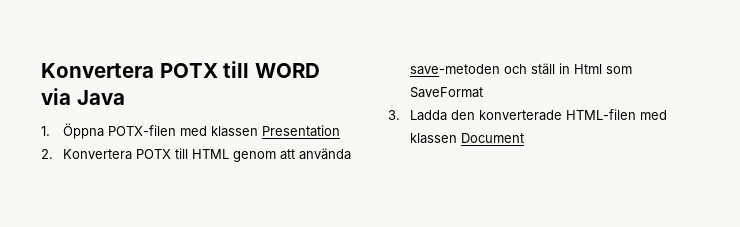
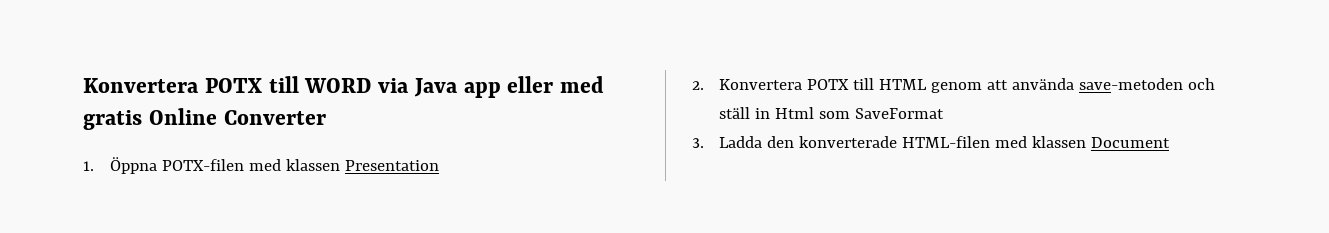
(125, 97) none -> [463,76,604,98] [83,108,326,130] app eller med gratis Online Converter

